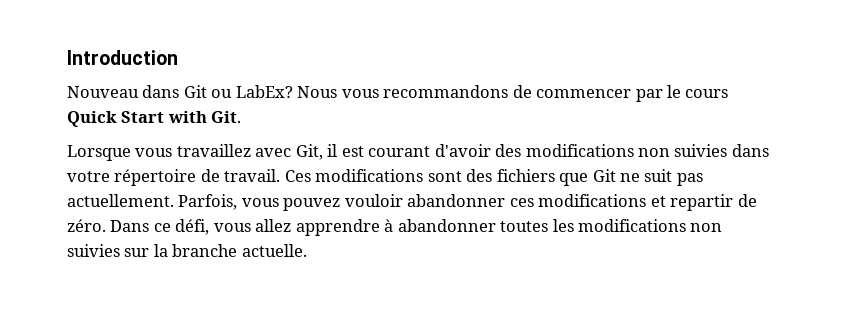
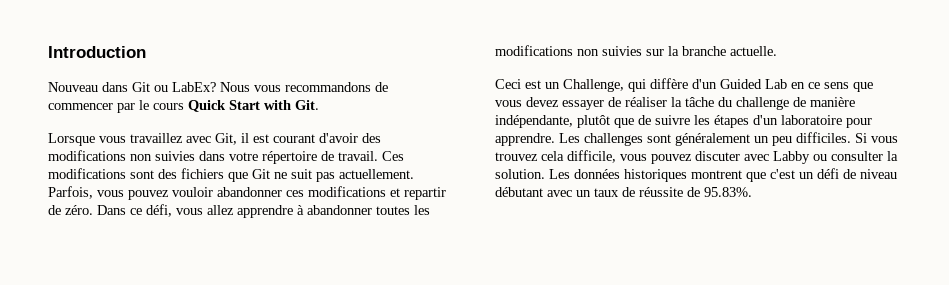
(307, 250) none -> [495,78,873,92] [495,97,855,110] [495,115,872,128] [495,132,898,146] [495,150,898,164] [495,168,897,182] [495,187,752,197] // Ceci est un Challenge, qui diffère d'un Guided Lab en ce sens que vous devez essayer de réaliser la tâche du challenge de manière indépendante, plutôt que de suivre les étapes d'un laboratoire pour apprendre. Les challenges sont généralement un peu difficiles. Si vous trouvez cela difficile, vous pouvez discuter avec Labby ou consulter la solution. Les données historiques montrent que c'est un défi de niveau débutant avec un taux de réussite de 95.83%.

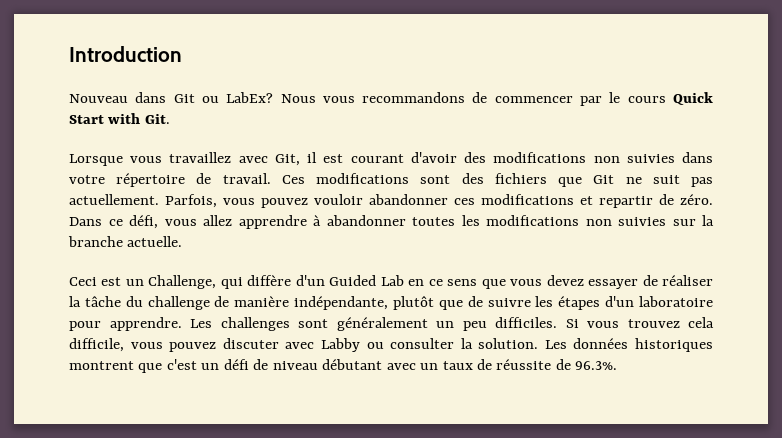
[704,187,752,197] 95.83%. -> [575,361,618,370] 96.3%.

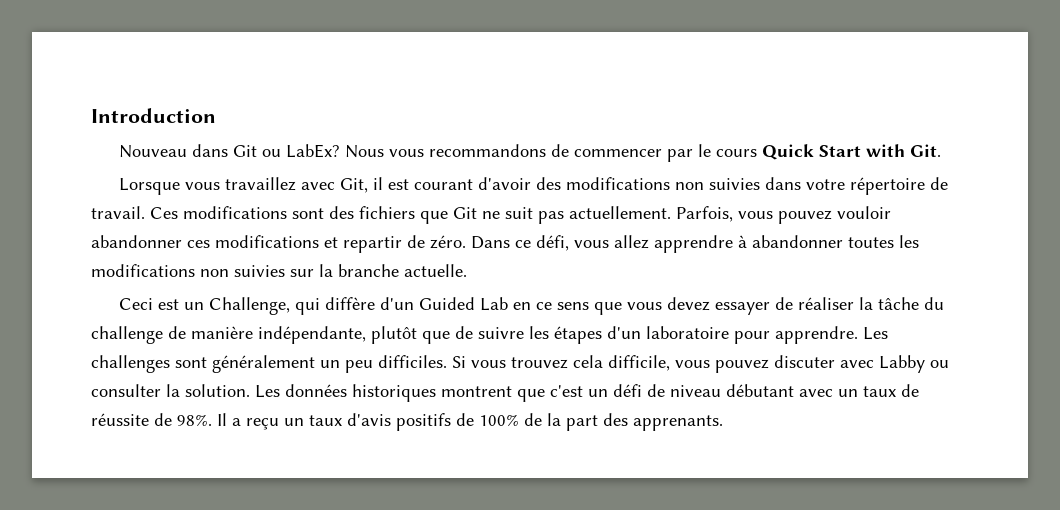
[575,361,618,370] 96.3%. -> [177,413,723,431] 98%. Il a reçu un taux d'avis positifs de 100% de la part des apprenants.

